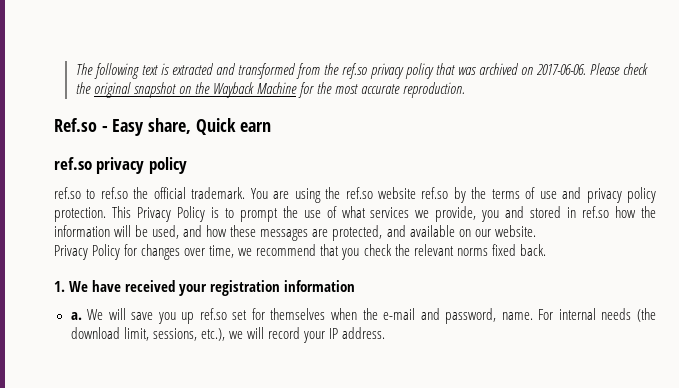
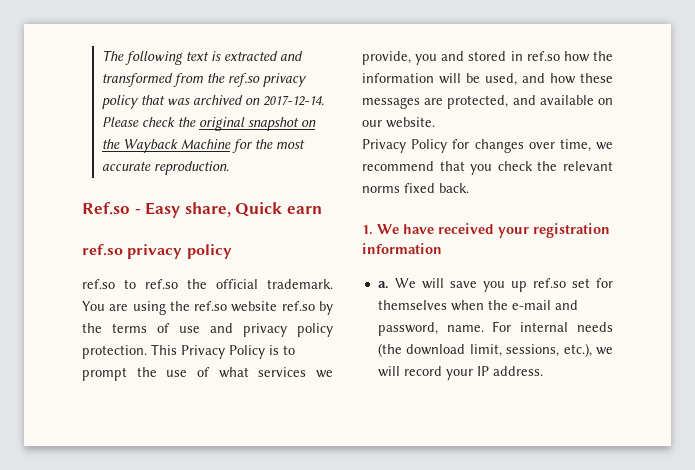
[536,64,587,75] 2017-06-06. -> [262,95,324,106] 2017-12-14.

